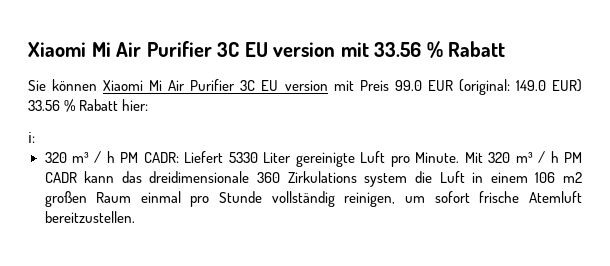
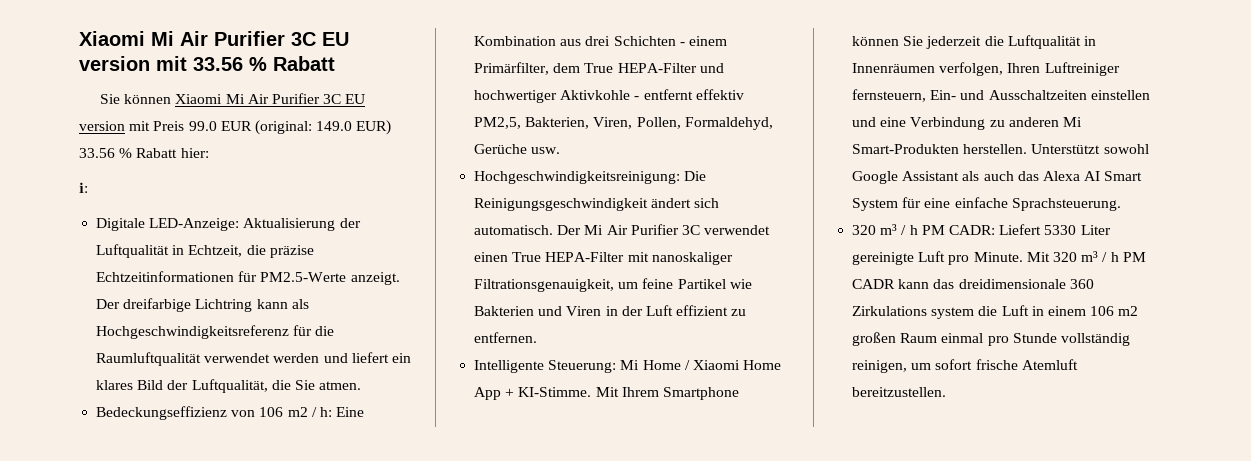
(35, 137) none -> [96,218,361,231] [96,244,314,258] [96,271,400,285] [96,298,309,312] [96,325,335,339] [96,352,411,366] [96,379,362,393] [96,406,365,420] [474,36,727,46] [474,62,724,75] [474,89,744,103] [474,117,773,130] [474,144,561,154] [474,171,707,184] [474,198,720,211] [474,224,771,235] [474,252,733,265] [474,278,752,292] [474,305,747,316] [474,332,538,343] [474,360,782,373] [474,387,739,400] [852,35,1096,49] [852,62,1120,76] [852,89,1150,102] [852,117,1082,130] [852,144,1149,154] [852,171,1143,184] [852,197,1121,211] // Digitale LED-Anzeige: Aktualisierung der Luftqualität in Echtzeit, die präzise Echtzeitinformationen für PM2.5-Werte anzeigt. Der dreifarbige Lichtring kann als Hochgeschwindigkeitsreferenz für die Raumluftqualität verwendet werden und liefert ein klares Bild der Luftqualität, die Sie atmen. // Bedeckungseffizienz von 106 m2 / h: Eine Kombination aus drei Schichten - einem Primärfilter, dem True HEPA-Filter und hochwertiger Aktivkohle - entfernt effektiv PM2,5, Bakterien, Viren, Pollen, Formaldehyd, Gerüche usw. // Hochgeschwindigkeitsreinigung: Die Reinigungsgeschwindigkeit ändert sich automatisch. Der Mi Air Purifier 3C verwendet einen True HEPA-Filter mit nanoskaliger Filtrationsgenauigkeit, um feine Partikel wie Bakterien und Viren in der Luft effizient zu entfernen. // Intelligente Steuerung: Mi Home / Xiaomi Home App + KI-Stimme. Mit Ihrem Smartphone können Sie jederzeit die Luftqualität in Innenräumen verfolgen, Ihren Luftreiniger fernsteuern, Ein- und Ausschaltzeiten einstellen und eine Verbindung zu anderen Mi Smart-Produkten herstellen. Unterstützt sowohl Google Assistant als auch das Alexa AI Smart System für eine einfache Sprachsteuerung.

